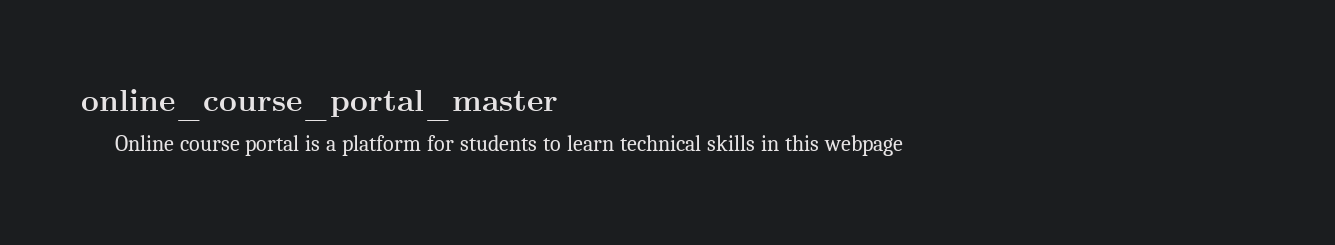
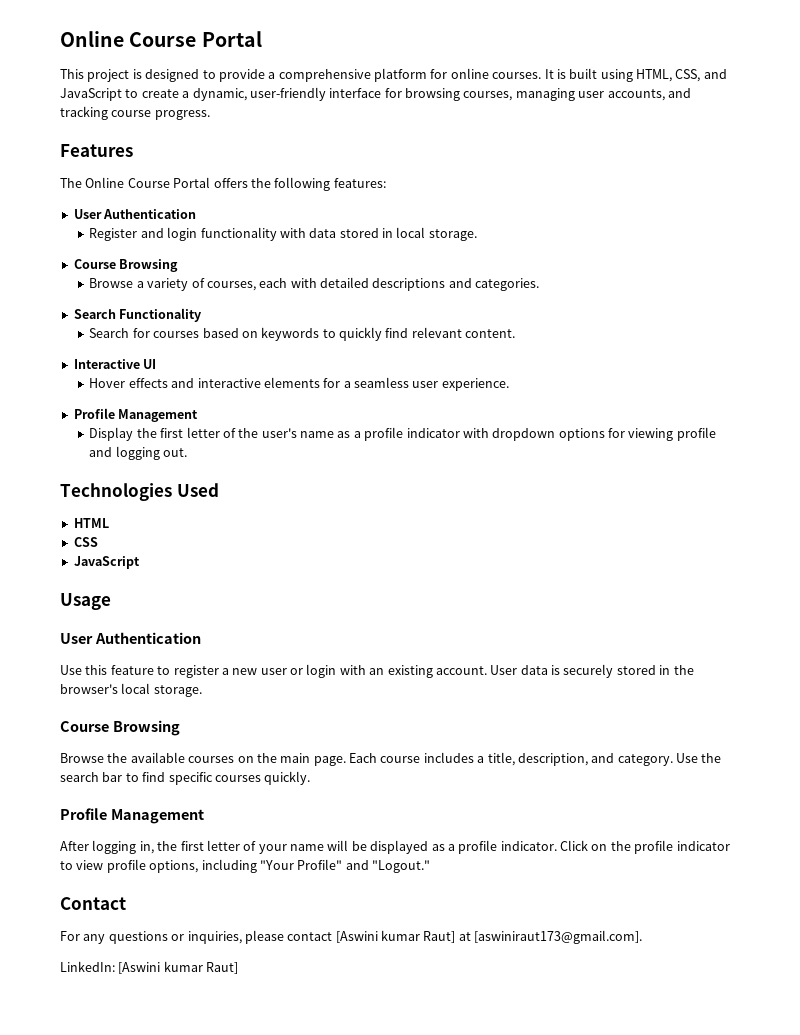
[81,89,558,121] [114,135,903,156] online_course_portal_master // Online course portal is a platform for students to learn technical skills in this webpage -> [60,31,262,47] [60,68,727,82] [60,87,691,101] [60,106,210,120] [60,144,133,157] [60,177,386,191] [73,209,197,219] [89,227,477,241] [73,259,179,272] [89,277,540,291] [73,308,202,322] [89,327,516,341] [73,359,157,369] [89,377,509,391] [73,408,199,422] [89,427,716,441] [89,446,188,460] [60,483,219,501] [73,518,109,528] [73,537,98,547] [73,556,140,569] [60,593,111,610] [60,632,201,644] [60,664,694,678] [60,683,202,697] [60,720,180,736] [60,752,722,766] [60,771,311,785] [60,808,204,824] [60,840,730,854] [60,859,430,873] [60,897,126,910] [60,930,643,944] [60,961,239,974] Online Course Portal // This project is designed to provide a comprehensive platform for online courses. It is built using HTML, CSS, and JavaScript to create a dynamic, user-friendly interface for browsing courses, managing user accounts, and tracking course progress. // Features // The Online Course Portal offers the following features: // User Authentication // Register and login functionality with data stored in local storage. // Course Browsing // Browse a variety of courses, each with detailed descriptions and categories. // Search Functionality // Search for courses based on keywords to quickly find relevant content. // Interactive UI // Hover effects and interactive elements for a seamless user experience. // Profile Management // Display the first letter of the user's name as a profile indicator with dropdown options for viewing profile and logging out. // Technologies Used // HTML // CSS // JavaScript // Usage // User Authentication // Use this feature to register a new user or login with an existing account. User data is securely stored in the browser's local storage. // Course Browsing // Browse the available courses on the main page. Each course includes a title, description, and category. Use the search bar to find specific courses quickly. // Profile Management // After logging in, the first letter of your name will be displayed as a profile indicator. Click on the profile indicator to view profile options, including "Your Profile" and "Logout." // Contact // For any questions or inquiries, please contact [Aswini kumar Raut] at [aswiniraut173@gmail.com]. // LinkedIn: [Aswini kumar Raut]

